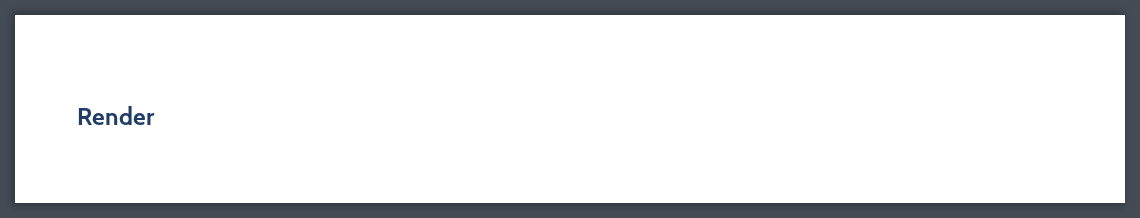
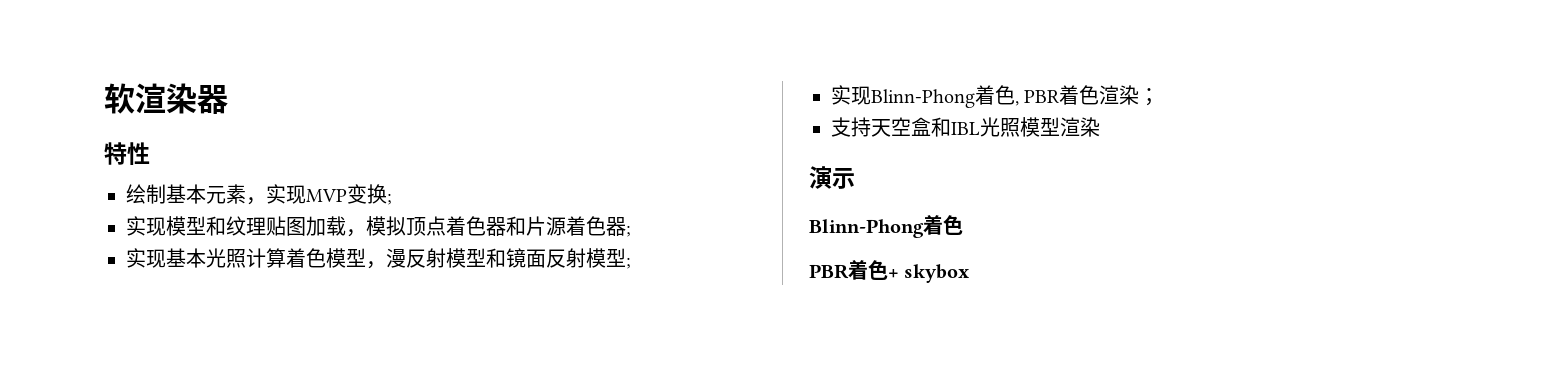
[77,106,155,125] Render -> [104,83,228,114] [104,142,150,165] [126,184,392,205] [126,216,631,237] [126,248,631,269] [831,85,1160,108] [831,117,1100,137] [809,166,855,189] [809,215,963,238] [809,260,971,283] 软渲染器 // 特性 // 绘制基本元素，实现MVP变换; // 实现模型和纹理贴图加载，模拟顶点着色器和片源着色器; // 实现基本光照计算着色模型，漫反射模型和镜面反射模型; // 实现Blinn-Phong着色, PBR着色渲染； // 支持天空盒和IBL光照模型渲染 // 演示 // Blinn-Phong着色 // PBR着色+ skybox

